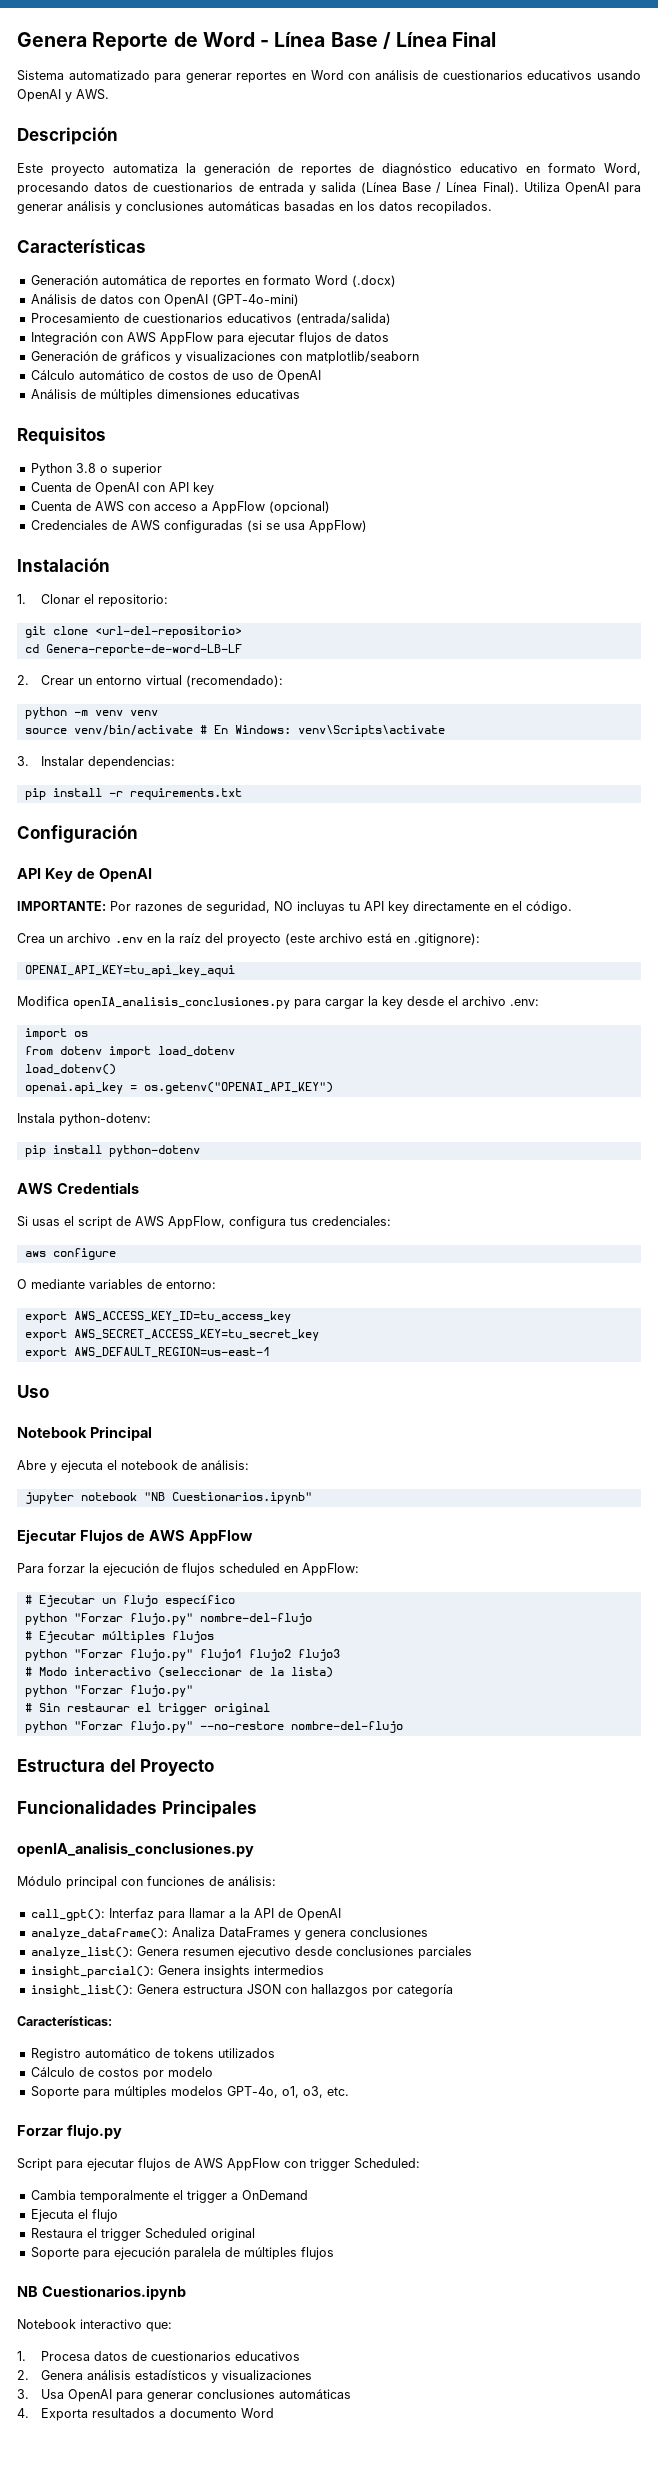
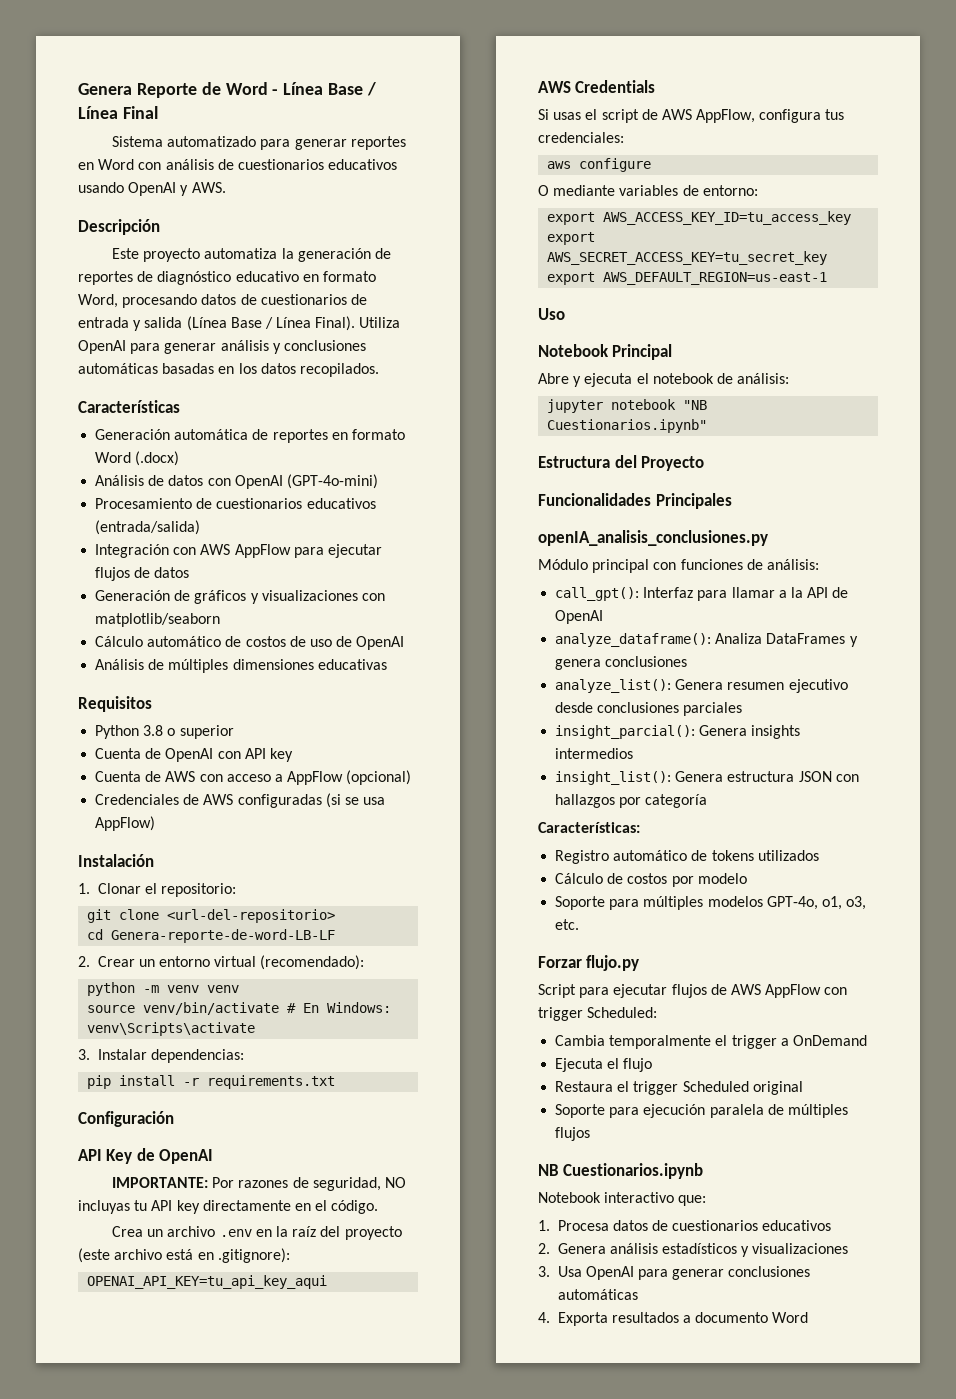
[17,996,539,1009] [24,1028,88,1040] [24,1046,235,1058] [24,1064,116,1075] [24,1082,333,1094] [17,1113,151,1126] [24,1145,200,1157] // Modifica openIA_analisis_conclusiones.py para cargar la key desde el archivo .env: // import os // from dotenv import load_dotenv // load_dotenv() // openai.api_key = os.getenv("OPENAI_API_KEY") // Instala python-dotenv: // pip install python-dotenv -> (328, 1282) none
[17,1529,253,1544] [17,1563,359,1576] [24,1595,235,1607] [24,1613,312,1625] [24,1631,214,1643] [24,1649,340,1661] [24,1667,333,1678] [24,1685,193,1697] [24,1703,270,1715] [24,1721,403,1733] // Ejecutar Flujos de AWS AppFlow // Para forzar la ejecución de flujos scheduled en AppFlow: // # Ejecutar un flujo específico // python "Forzar flujo.py" nombre-del-flujo // # Ejecutar múltiples flujos // python "Forzar flujo.py" flujo1 flujo2 flujo3 // # Modo interactivo (seleccionar de la lista) // python "Forzar flujo.py" // # Sin restaurar el trigger original // python "Forzar flujo.py" --no-restore nombre-del-flujo -> (708, 426) none

